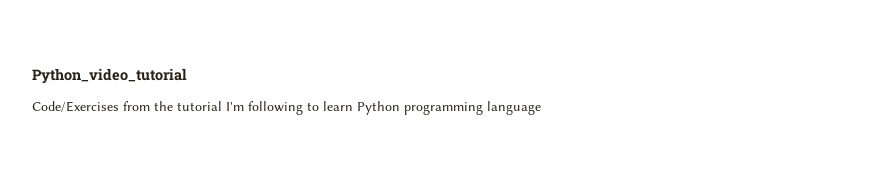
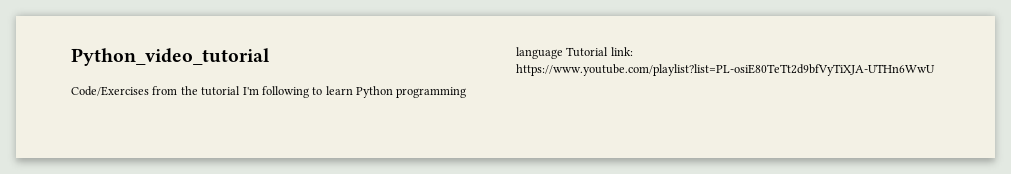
(541, 108) none -> [566,47,633,57] [516,64,935,76] Tutorial link: https://www.youtube.com/playlist?list=PL-osiE80TeTt2d9bfVyTiXJA-UTHn6WwU

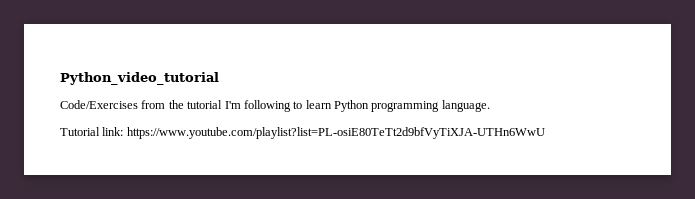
[516,47,563,59] language -> [441,100,490,112] language. //

